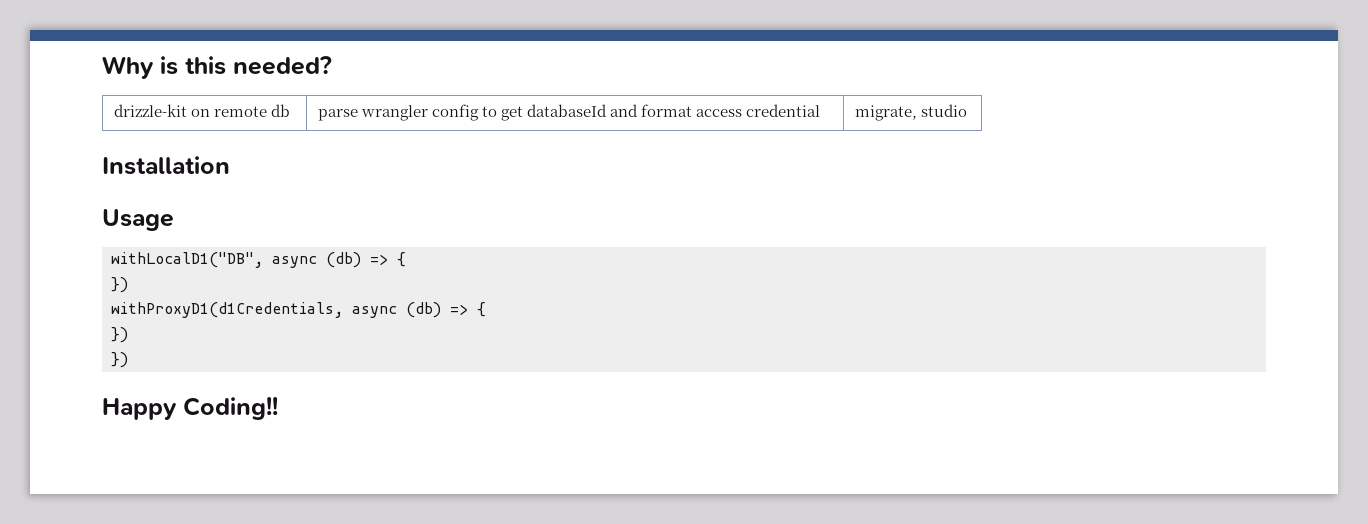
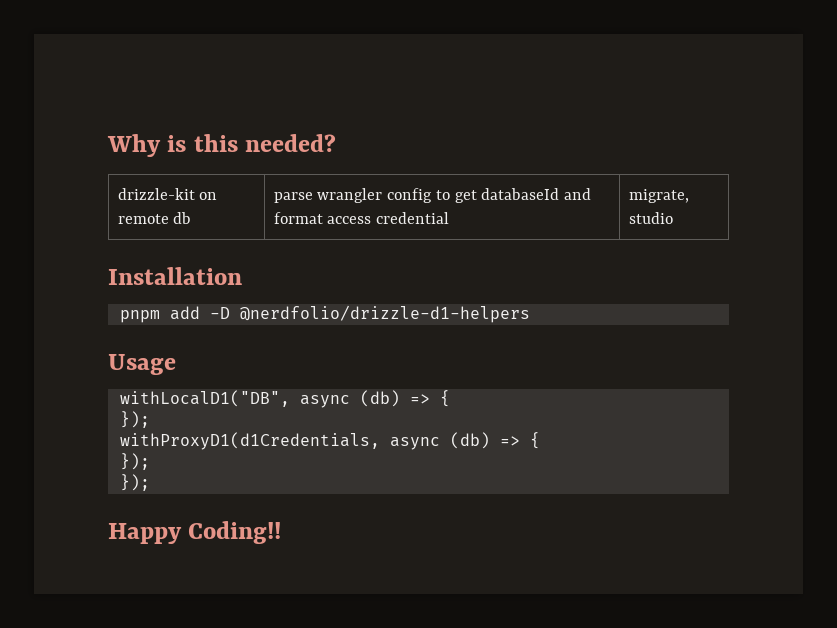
(230, 165) none -> [119,305,530,323] // pnpm add -D @nerdfolio/drizzle-d1-helpers
[111,277,128,293] }) -> [119,411,150,428] });
[111,327,128,343] [111,352,128,368] }) // }) -> [119,453,150,470] [119,474,150,491] }); // });

